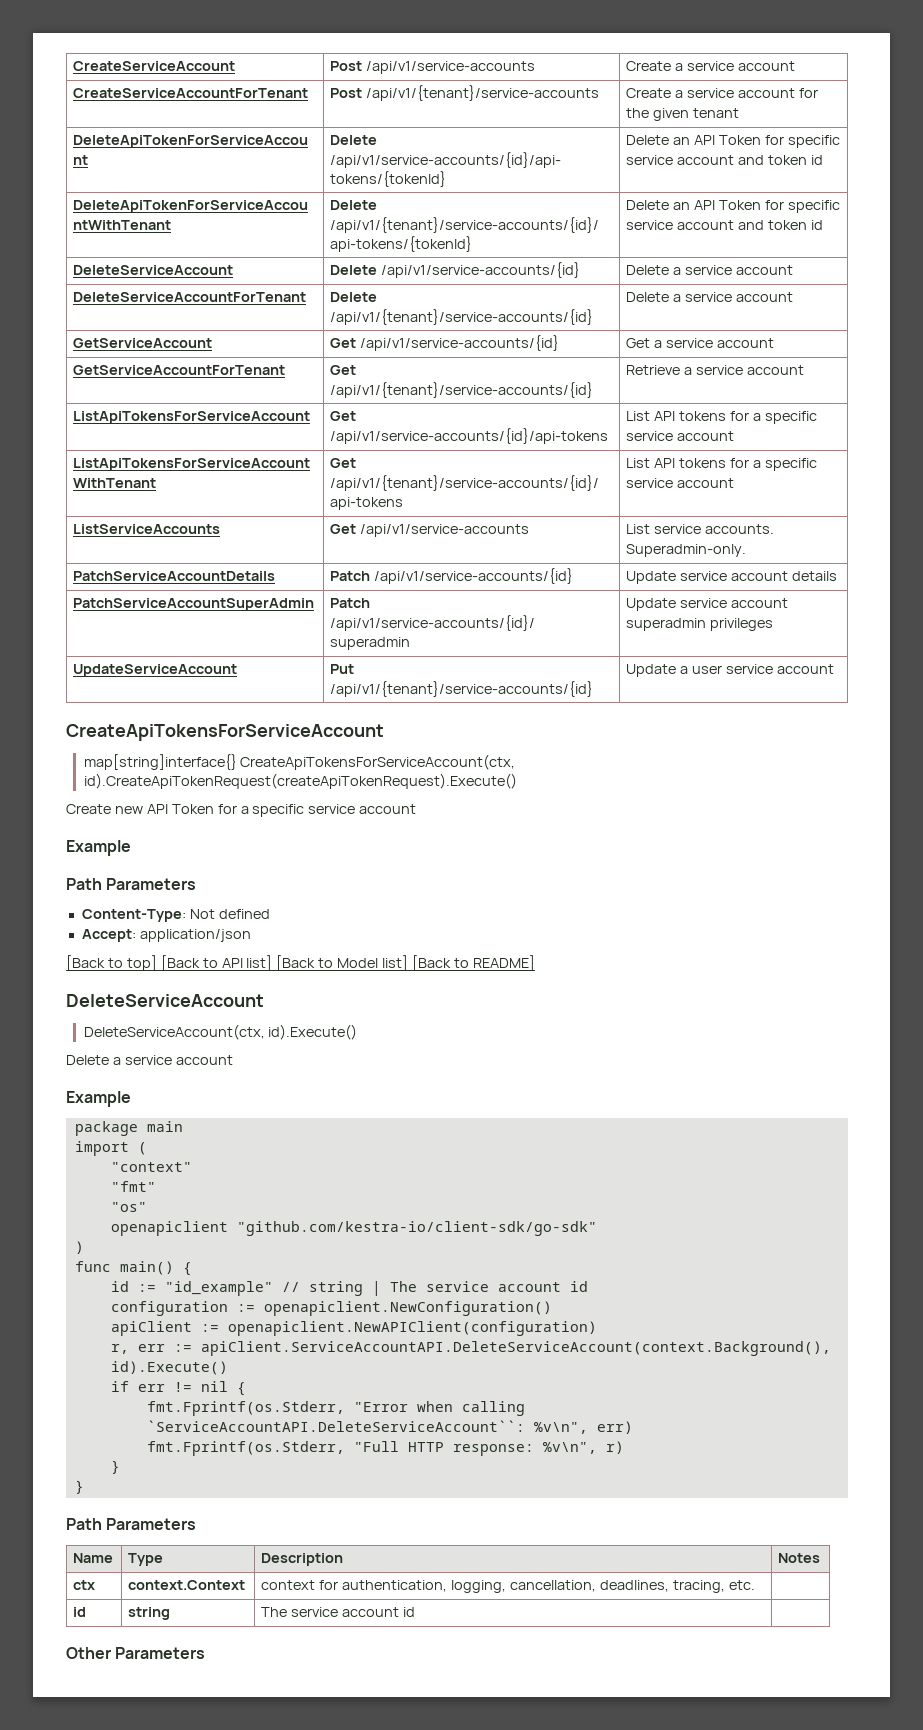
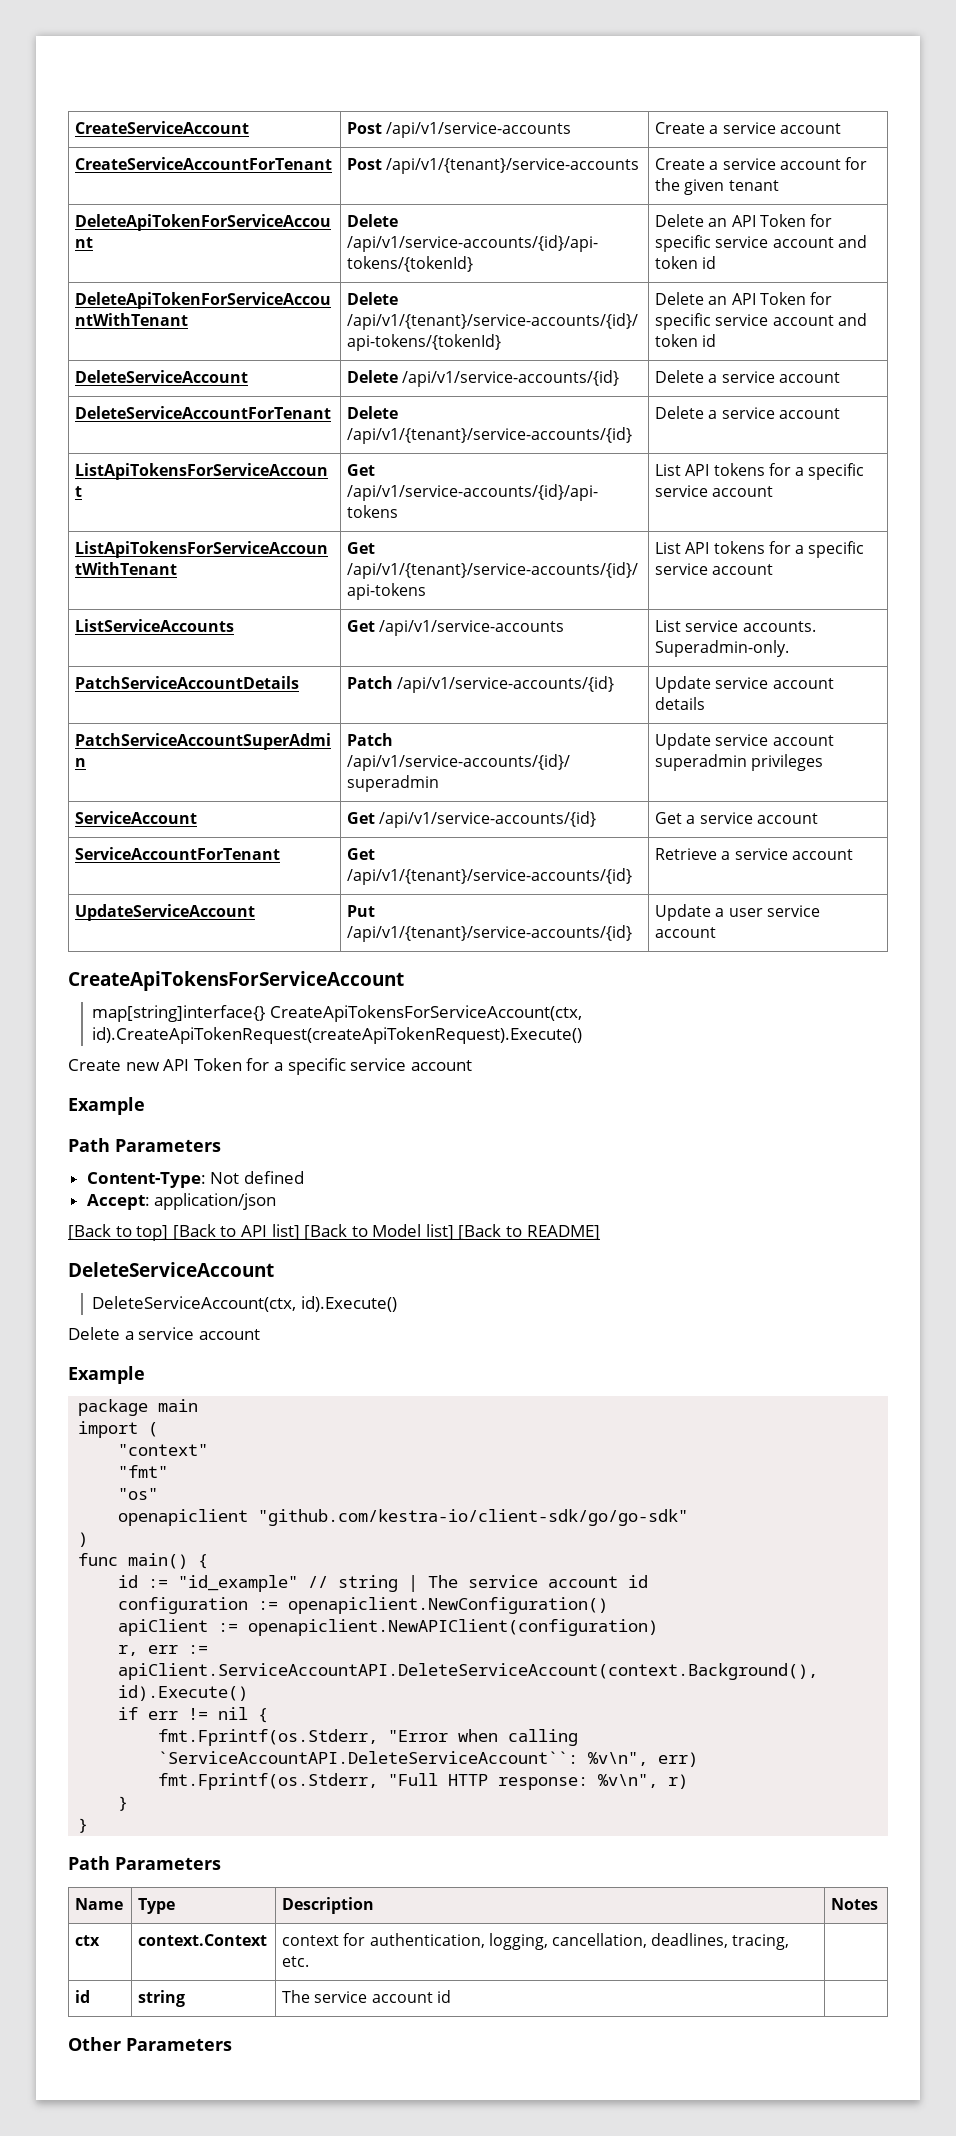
[73,338,213,348] [330,335,560,351] [626,338,775,348] [73,365,286,375] [330,365,357,375] [330,382,594,398] [626,365,805,375] // GetServiceAccount | Get /api/v1/service-accounts/{id} | Get a service account // GetServiceAccountForTenant | Get /api/v1/{tenant}/service-accounts/{id} | Retrieve a service account -> (840, 413) none
(774, 624) none -> [75,811,198,824] [347,811,597,828] [655,812,818,824] [75,847,281,860] [347,848,376,860] [347,868,633,885] [655,848,853,860] // ServiceAccount | Get /api/v1/service-accounts/{id} | Get a service account // ServiceAccountForTenant | Get /api/v1/{tenant}/service-accounts/{id} | Retrieve a service account
[236,1221,597,1236] "github.com/kestra-io/client-sdk/go-sdk" -> [258,1509,689,1526] "github.com/kestra-io/client-sdk/go/go-sdk"

